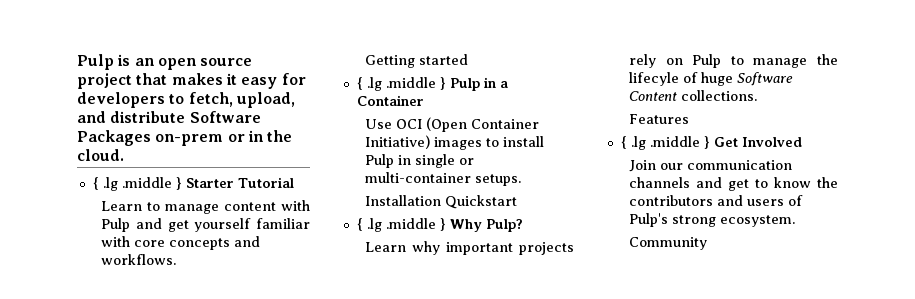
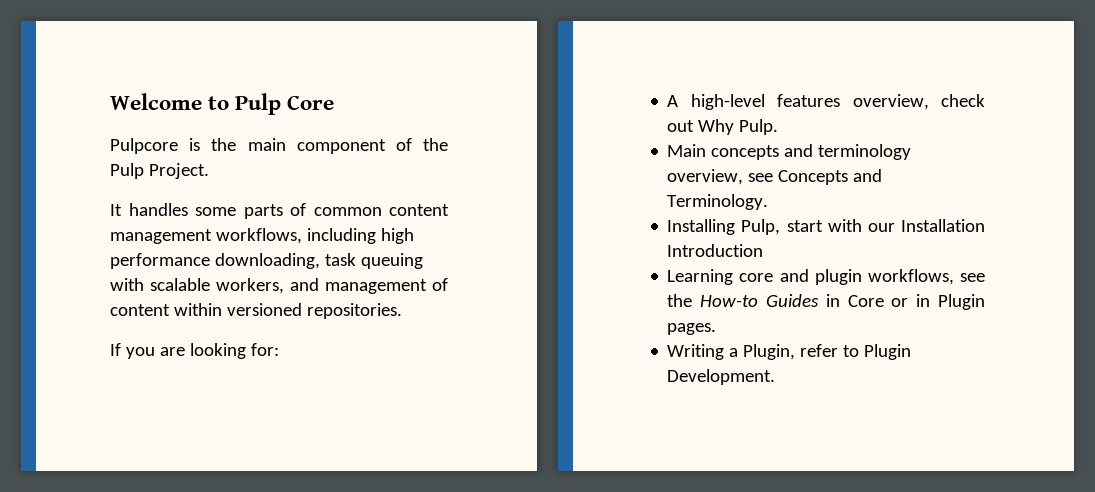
[77,54,253,70] [77,73,306,89] [77,92,295,108] [77,111,261,123] [77,130,293,146] [77,149,124,161] [92,177,294,191] [101,200,310,214] [101,218,310,232] [101,236,261,250] [101,254,177,265] [365,54,469,68] [356,77,508,91] [356,95,424,106] [365,117,540,132] [365,135,545,150] [365,154,475,168] [365,172,522,186] [365,195,518,209] [356,218,523,232] [365,241,574,255] [629,54,838,68] [629,72,794,86] [629,90,758,101] [629,114,690,124] [620,136,802,150] [629,160,793,172] [629,177,838,191] [629,195,804,206] [629,213,796,227] [629,237,708,250] Pulp is an open source project that makes it easy for developers to fetch, upload, and distribute Software Packages on-prem or in the cloud. // { .lg .middle } Starter Tutorial // Learn to manage content with Pulp and get yourself familiar with core concepts and workflows. // Getting started // { .lg .middle } Pulp in a Container // Use OCI (Open Container Initiative) images to install Pulp in single or multi-container setups. // Installation Quickstart // { .lg .middle } Why Pulp? // Learn why important projects rely on Pulp to manage the lifecyle of huge Software Content collections. // Features // { .lg .middle } Get Involved // Join our communication channels and get to know the contributors and users of Pulp's strong ecosystem. // Community -> [110,93,335,115] [110,138,448,154] [110,163,209,179] [110,203,449,219] [110,228,414,244] [110,253,423,269] [110,278,448,294] [110,303,402,319] [110,343,279,359] [667,94,985,110] [667,119,779,135] [667,144,912,160] [667,169,883,185] [667,194,769,210] [667,219,985,235] [667,244,764,257] [667,269,985,285] [667,294,985,310] [667,323,717,335] [667,344,912,360] [667,369,776,385] Welcome to Pulp Core // Pulpcore is the main component of the Pulp Project. // It handles some parts of common content management workflows, including high performance downloading, task queuing with scalable workers, and management of content within versioned repositories. // If you are looking for: // A high-level features overview, check out Why Pulp. // Main concepts and terminology overview, see Concepts and Terminology. // Installing Pulp, start with our Installation Introduction // Learning core and plugin workflows, see the How-to Guides in Core or in Plugin pages. // Writing a Plugin, refer to Plugin Development.

